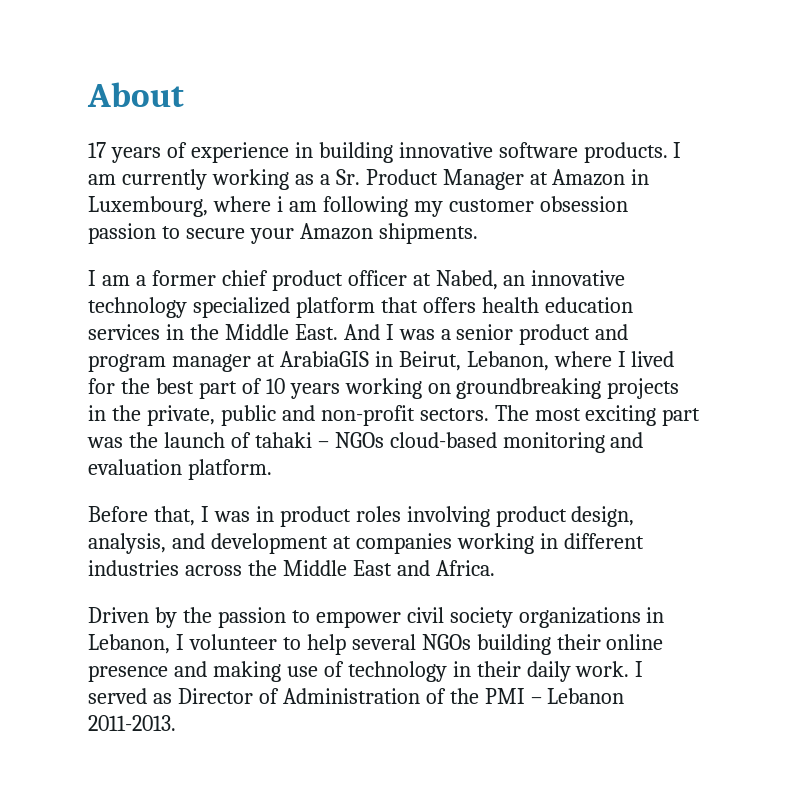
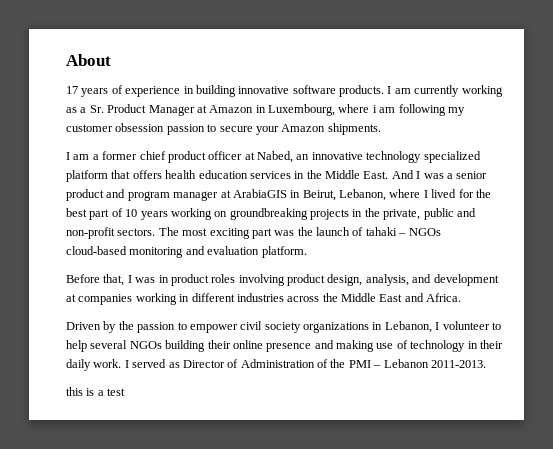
(176, 723) none -> [66,387,126,396] // this is a test

